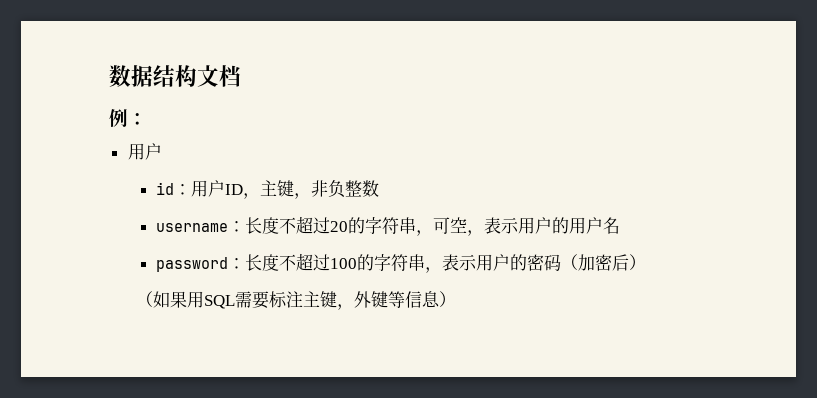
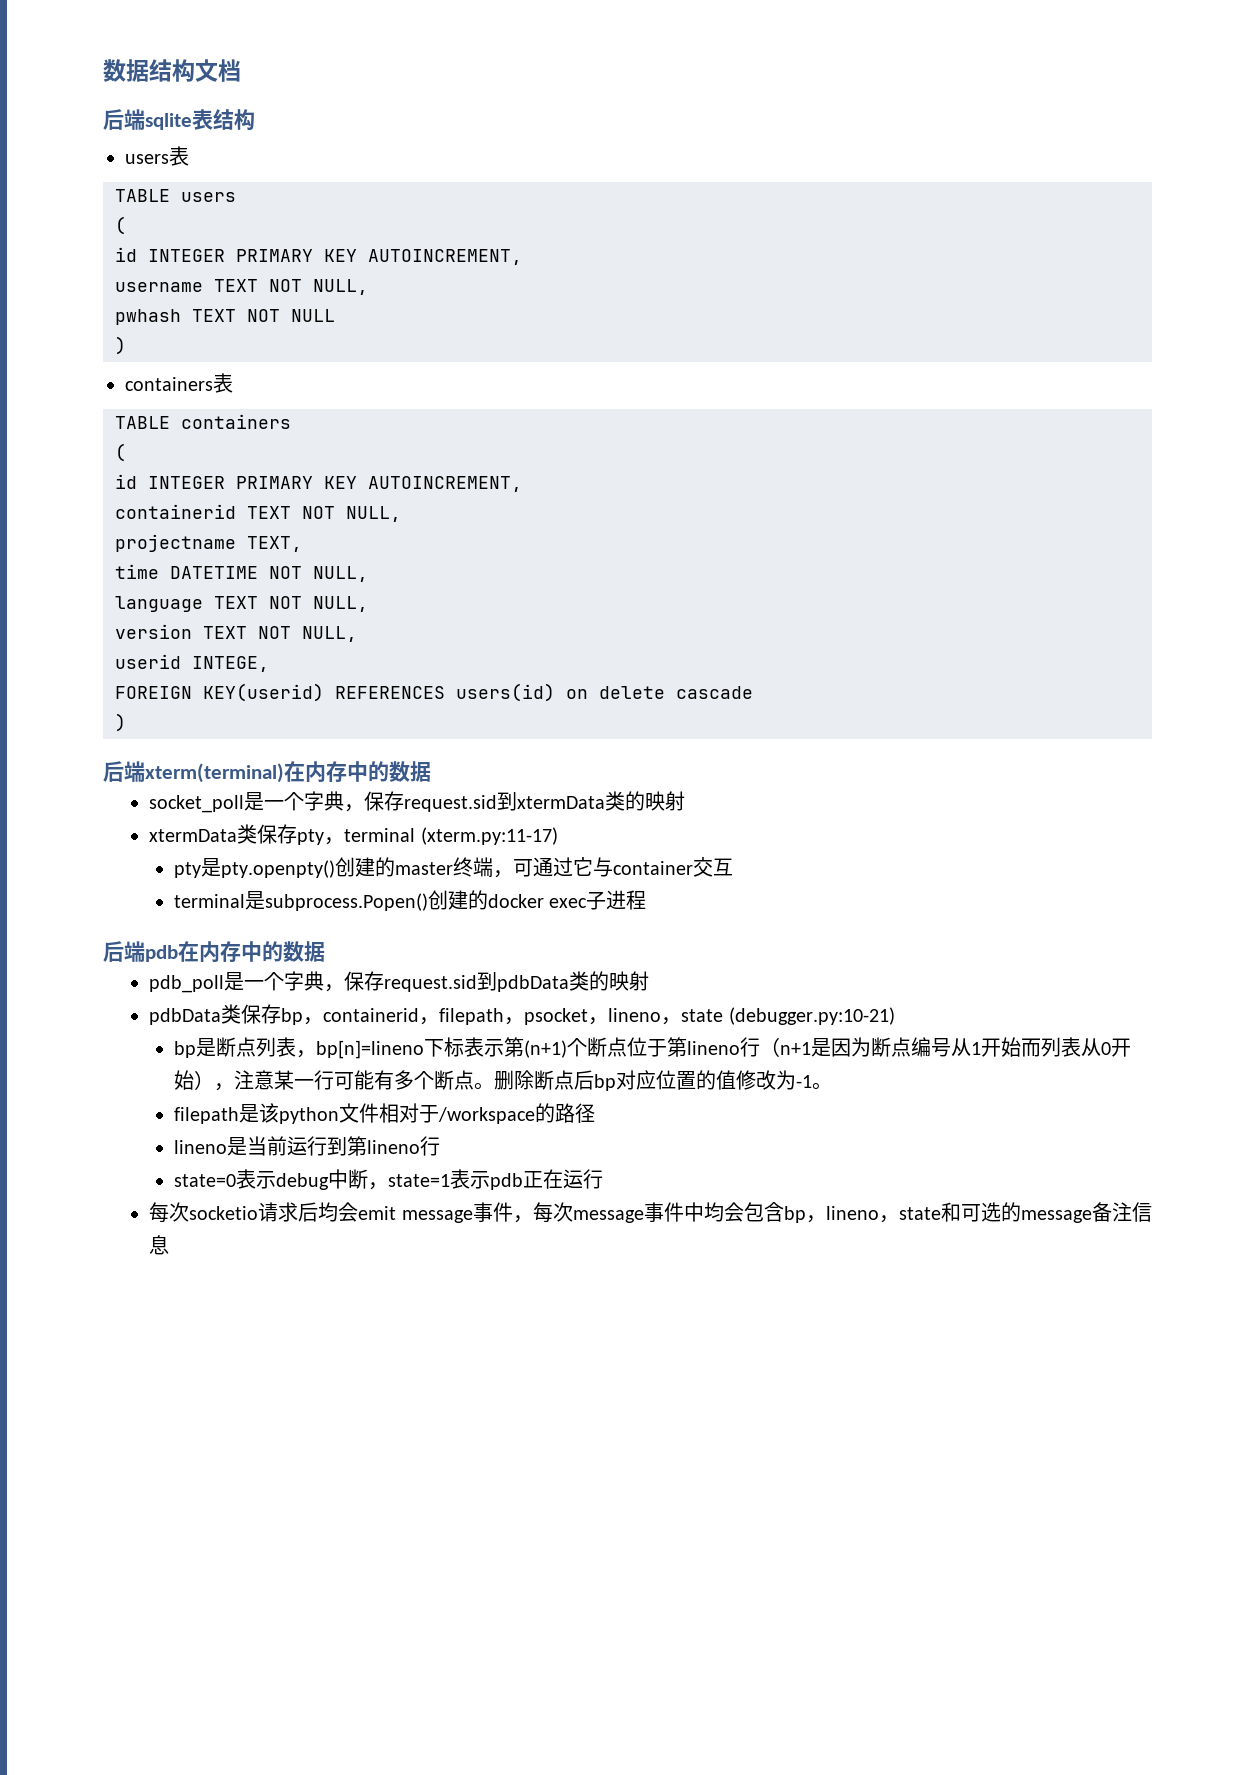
[109,109,147,127] [127,143,162,160] [156,180,380,199] [156,216,621,236] [156,253,647,273] [135,291,456,310] 例： // 用户 // id：用户ID，主键，非负整数 // username：长度不超过20的字符串，可空，表示用户的用户名 // password：长度不超过100的字符串，表示用户的密码（加密后） // （如果用SQL需要标注主键，外键等信息） -> [103,109,255,131] [125,146,189,166] [115,189,236,202] [115,216,126,235] [115,247,522,265] [115,279,368,295] [115,309,335,325] [115,336,126,355] [125,373,233,393] [115,414,291,429] [115,443,126,462] [115,474,522,492] [115,504,401,522] [115,534,302,552] [115,564,368,582] [115,596,368,612] [115,624,357,642] [115,654,269,672] [115,683,753,702] [115,713,126,732] [103,761,431,783] [149,791,686,813] [149,824,558,845] [173,857,733,878] [173,890,647,911] [103,941,325,963] [149,971,650,993] [149,1004,895,1025] [173,1037,1131,1059] [173,1070,832,1091] [173,1103,595,1124] [173,1136,440,1156] [173,1169,603,1190] [149,1202,1152,1223] [149,1235,170,1255] 后端sqlite表结构 // users表 // TABLE users // ( // id INTEGER PRIMARY KEY AUTOINCREMENT, // username TEXT NOT NULL, // pwhash TEXT NOT NULL // ) // containers表 // TABLE containers // ( // id INTEGER PRIMARY KEY AUTOINCREMENT, // containerid TEXT NOT NULL, // projectname TEXT, // time DATETIME NOT NULL, // language TEXT NOT NULL, // version TEXT NOT NULL, // userid INTEGE, // FOREIGN KEY(userid) REFERENCES users(id) on delete cascade // ) // 后端xterm(terminal)在内存中的数据 // socket_poll是一个字典，保存request.sid到xtermData类的映射 // xtermData类保存pty，terminal (xterm.py:11-17) // pty是pty.openpty()创建的master终端，可通过它与container交互 // terminal是subprocess.Popen()创建的docker exec子进程 // 后端pdb在内存中的数据 // pdb_poll是一个字典，保存request.sid到pdbData类的映射 // pdbData类保存bp，containerid，filepath，psocket，lineno，state (debugger.py:10-21) // bp是断点列表，bp[n]=lineno下标表示第(n+1)个断点位于第lineno行（n+1是因为断点编号从1开始而列表从0开始），注意某一行可能有多个断点。删除断点后bp对应位置的值修改为-1。 // filepath是该python文件相对于/workspace的路径 // lineno是当前运行到第lineno行 // state=0表示debug中断，state=1表示pdb正在运行 // 每次socketio请求后均会emit message事件，每次message事件中均会包含bp，lineno，state和可选的message备注信息

